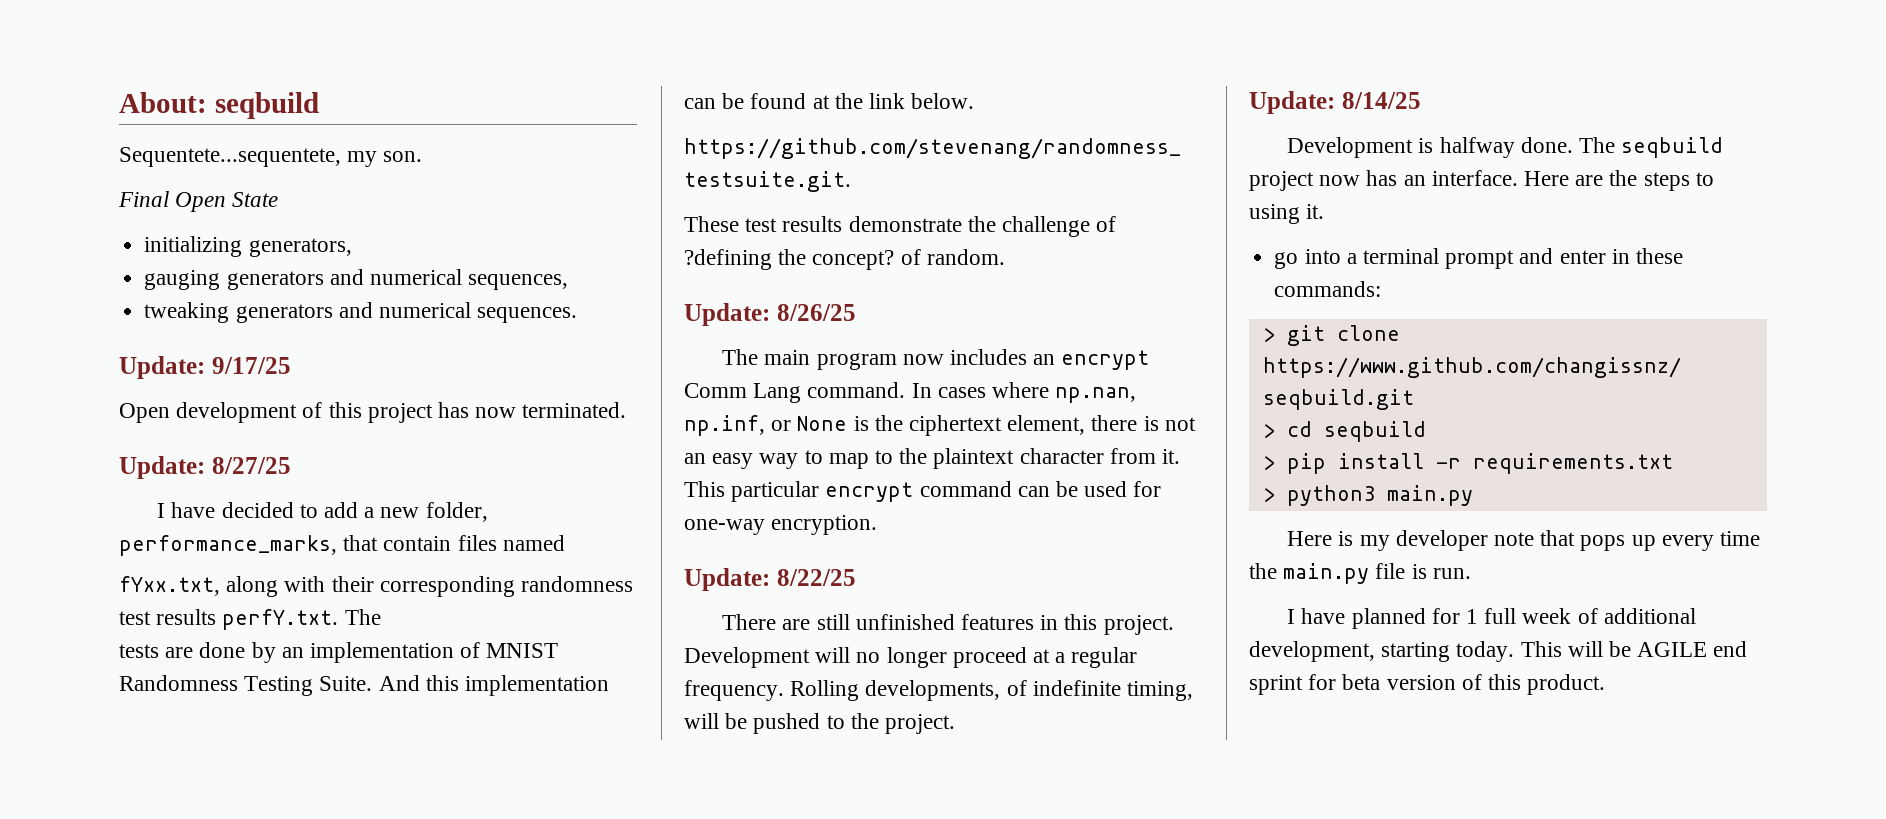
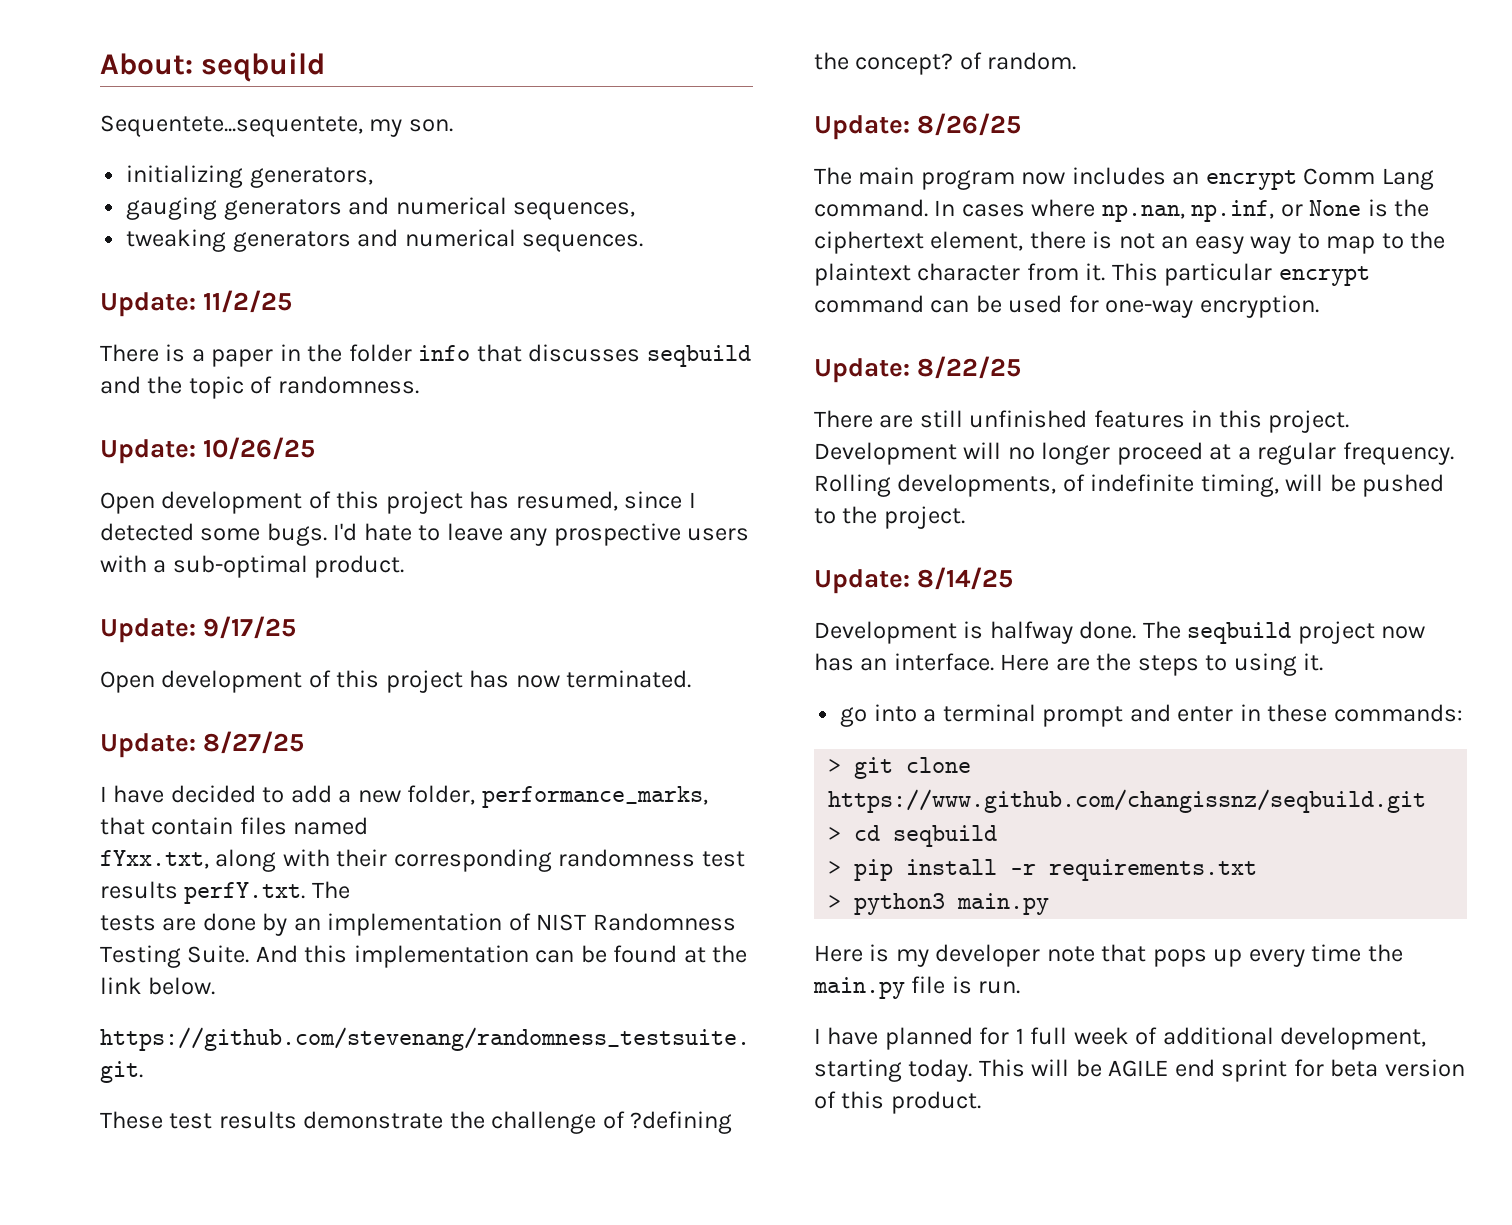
[118,191,279,212] // Final Open State -> (453, 125) none
(578, 315) none -> [100,290,293,317] [100,344,751,367] [100,376,419,399] [100,437,316,464] [100,491,696,514] [100,523,750,546] [100,555,405,578] // Update: 11/2/25 // There is a paper in the folder info that discusses seqbuild and the topic of randomness. // Update: 10/26/25 // Open development of this project has resumed, since I detected some bugs. I'd hate to leave any prospective users with a sub-optimal product.
[486,643,559,658] MNIST -> [536,914,587,931] NIST

